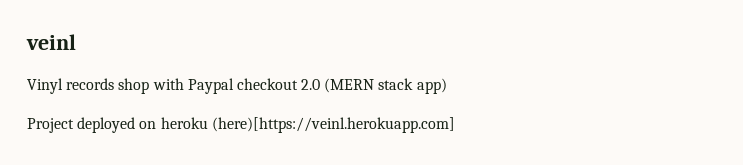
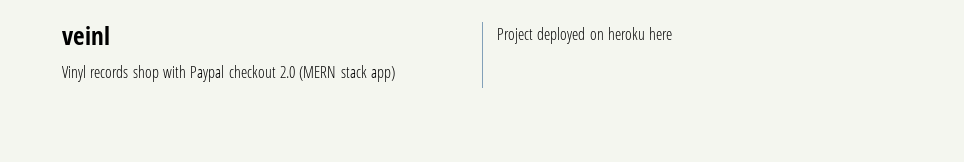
[211,117,455,133] (here)[https://veinl.herokuapp.com] -> [649,27,673,40] here

